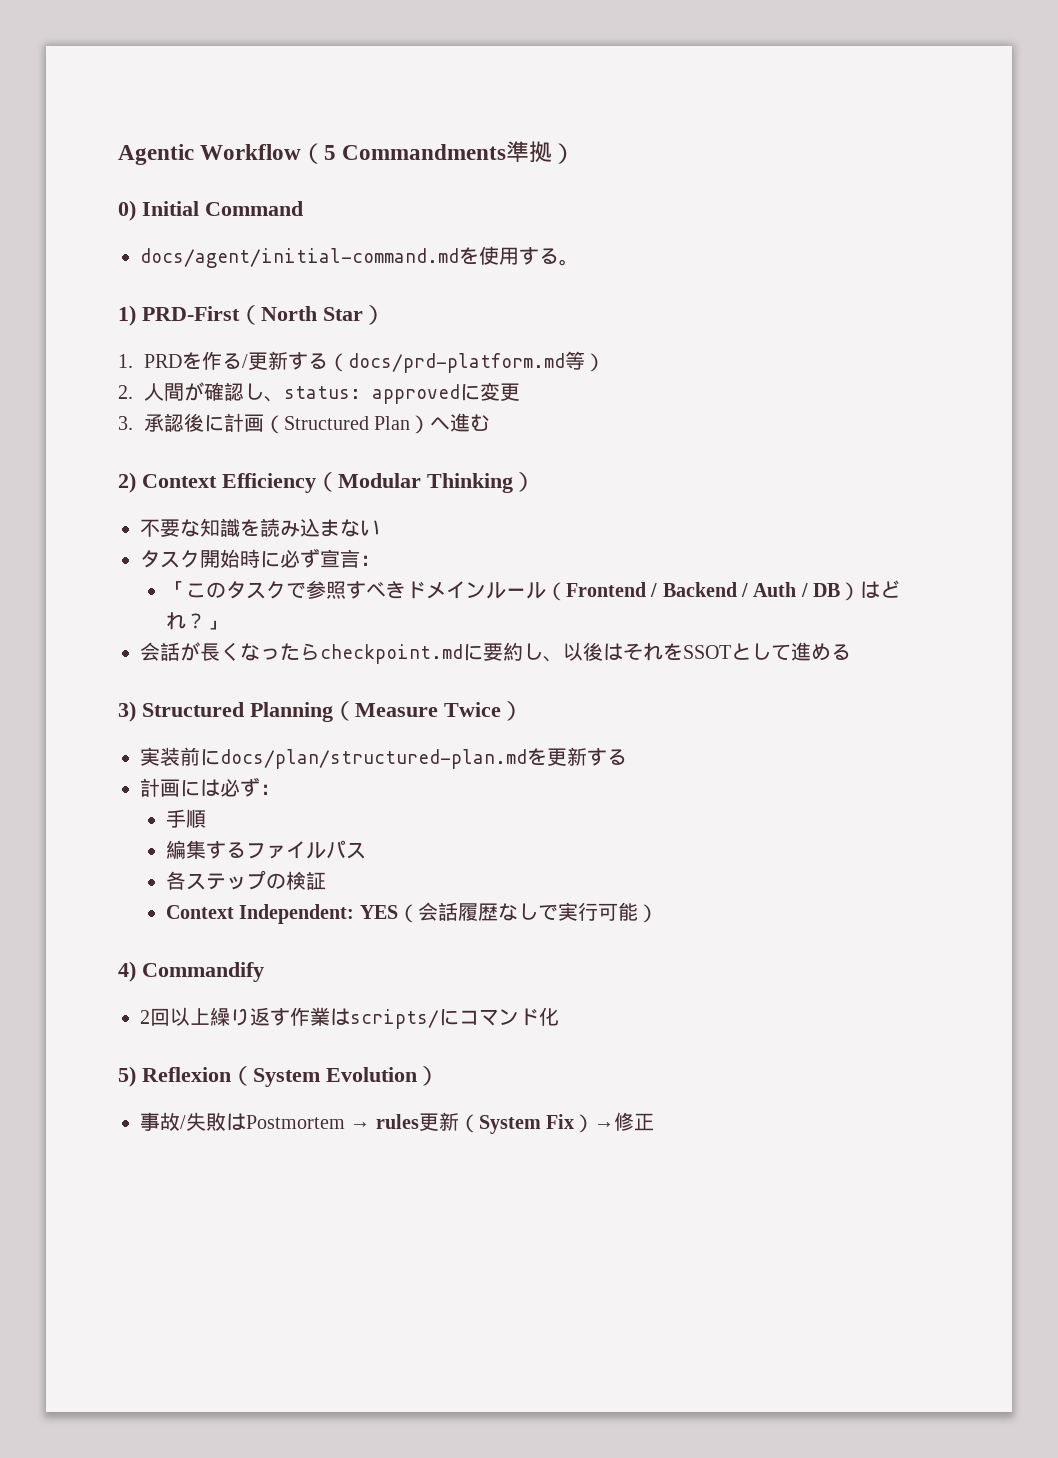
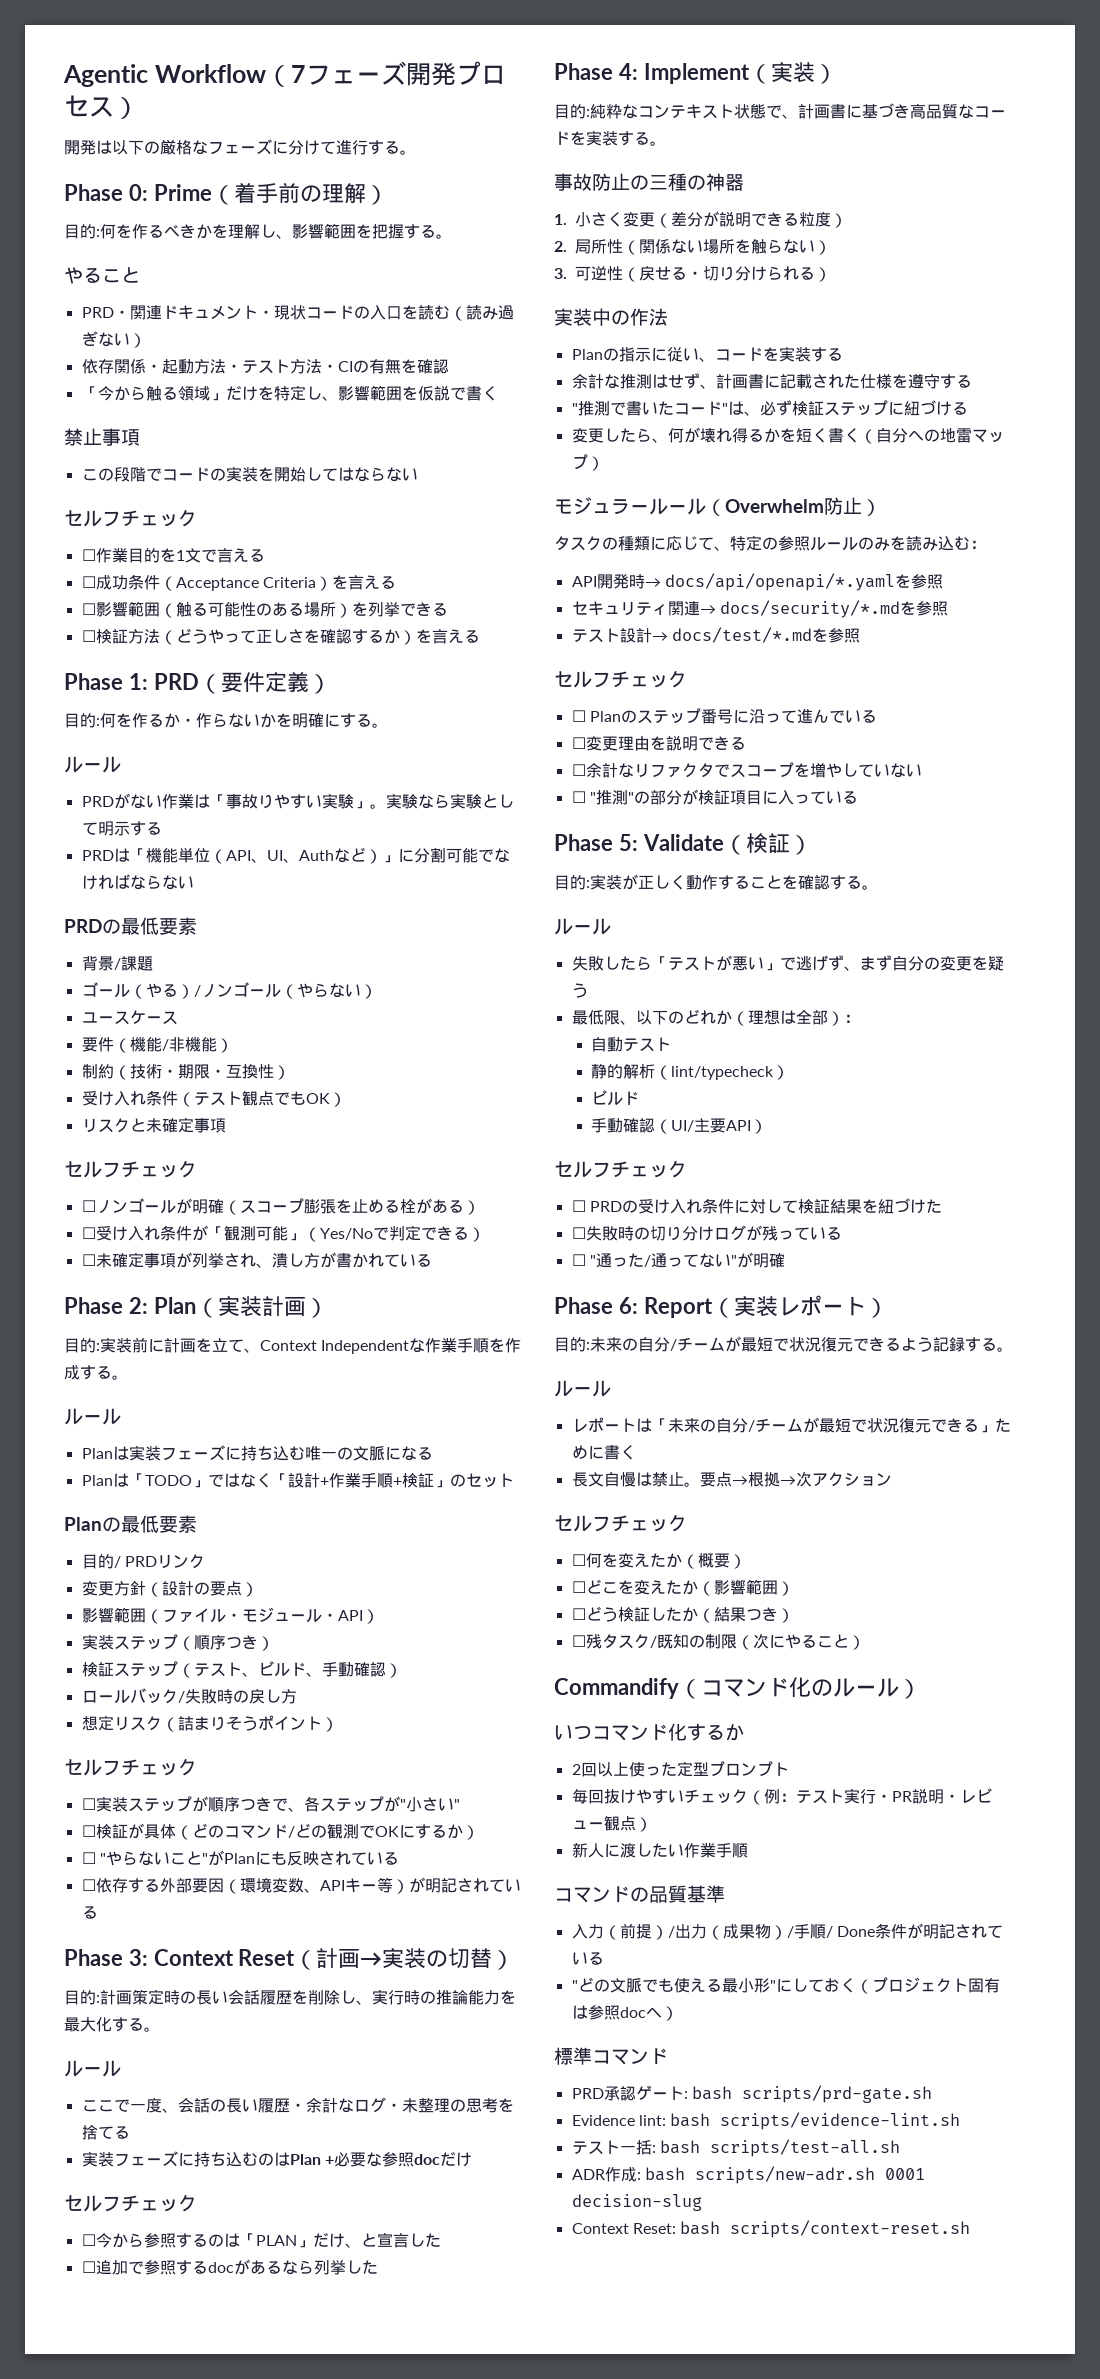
[324,141,576,164] [118,200,303,221] [140,246,579,268] [118,305,385,326] [118,351,605,373] [118,382,520,404] [118,413,491,434] [118,472,535,493] [140,518,380,537] [140,548,380,568] [165,580,901,601] [165,612,226,630] [140,642,851,664] [118,701,523,722] [140,747,627,769] [140,777,280,797] [165,809,206,828] [165,840,366,859] [165,870,326,890] [165,902,658,924] [118,961,264,982] [140,1007,559,1029] [118,1066,439,1087] [140,1112,655,1134] 5 Commandments準拠） // 0) Initial Command // docs/agent/initial-command.mdを使用する。 // 1) PRD-First（North Star） // 1. PRDを作る/更新する（docs/prd-platform.md等） // 2.人間が確認し、status: approvedに変更 // 3.承認後に計画（Structured Plan）へ進む // 2) Context Efficiency（Modular Thinking） // 不要な知識を読み込まない // タスク開始時に必ず宣言： // 「このタスクで参照すべきドメインルール（Frontend / Backend / Auth / DB）はどれ？」 // 会話が長くなったらcheckpoint.mdに要約し、以後はそれをSSOTとして進める // 3) Structured Planning（Measure Twice） // 実装前にdocs/plan/structured-plan.mdを更新する // 計画には必ず： // 手順 // 編集するファイルパス // 各ステップの検証 // Context Independent: YES（会話履歴なしで実行可能） // 4) Commandify // 2回以上繰り返す作業はscripts/にコマンド化 // 5) Reflexion（System Evolution） // 事故/失敗はPostmortem → rules更新（System Fix）→修正 -> [290,61,506,86] [64,95,139,119] [64,139,416,155] [64,182,388,205] [64,223,452,239] [64,267,140,284] [81,305,514,321] [81,331,146,348] [81,359,449,374] [81,385,498,401] [64,428,140,446] [81,466,418,482] [64,509,197,527] [81,548,265,563] [81,574,396,591] [81,601,448,618] [81,628,480,645] [64,671,331,694] [64,713,388,728] [64,756,121,773] [81,793,514,809] [81,821,162,836] [81,847,510,864] [81,874,194,890] [64,917,197,935] [81,956,153,971] [81,982,377,999] [81,1010,178,1025] [81,1036,233,1053] [81,1064,290,1080] [81,1090,346,1107] [81,1117,226,1133] [64,1160,197,1178] [81,1198,480,1215] [81,1225,485,1242] [81,1252,432,1268] [64,1296,328,1318] [64,1337,522,1354] [64,1365,128,1380] [64,1408,121,1425] [81,1445,433,1461] [81,1473,514,1488] [64,1515,197,1533] [81,1554,205,1569] [81,1580,258,1597] [81,1607,379,1624] [81,1634,274,1651] [81,1661,402,1678] [81,1688,297,1704] [81,1715,338,1732] [64,1758,197,1776] [81,1796,460,1812] [81,1823,479,1840] [81,1850,399,1866] [81,1877,521,1894] [81,1906,98,1919] [64,1948,515,1970] [64,1989,516,2005] [64,2017,160,2032] [64,2060,121,2077] [81,2097,514,2113] [81,2124,130,2140] [81,2151,472,2167] [64,2194,197,2212] [81,2232,441,2248] [81,2259,378,2275] [554,62,837,84] [554,103,1006,119] [554,130,666,146] [554,173,744,191] [554,211,847,228] [554,239,831,255] [554,266,831,282] [554,308,668,326] [571,346,843,362] [571,373,972,389] [571,400,968,416] [571,427,1004,444] [571,454,604,471] [554,497,881,516] [554,535,986,551] [571,573,943,591] [571,600,948,618] [571,627,860,643] [554,670,687,688] [571,708,877,724] [571,736,746,751] [571,762,922,778] [571,789,858,805] [554,833,812,855] [554,874,878,890] [554,918,611,935] [571,955,1004,971] [571,983,588,998] [571,1009,860,1026] [591,1037,672,1052] [591,1063,790,1080] [591,1090,640,1106] [591,1118,768,1134] [554,1160,687,1178] [571,1198,942,1214] [571,1225,842,1241] [571,1252,785,1268] [554,1295,888,1318] [554,1336,1013,1352] [554,1380,611,1397] [571,1417,1011,1433] [571,1445,636,1460] [571,1471,892,1487] [554,1514,687,1532] [571,1553,746,1569] [571,1579,794,1596] [571,1606,794,1623] [571,1633,865,1650] [554,1677,921,1699] [554,1723,744,1741] [571,1761,789,1777] [571,1788,992,1805] [571,1816,652,1832] [571,1842,748,1858] [554,1885,725,1903] [571,1923,1003,1940] [571,1952,604,1965] [571,1977,1000,1994] [571,2005,678,2021] [554,2047,668,2065] [571,2085,932,2103] [571,2112,961,2130] [571,2139,900,2157] [571,2166,925,2184] [571,2194,702,2211] [571,2220,971,2238] 7フェーズ開発プロセス） // 開発は以下の厳格なフェーズに分けて進行する。 // Phase 0: Prime（着手前の理解） // 目的:何を作るべきかを理解し、影響範囲を把握する。 // やること // PRD・関連ドキュメント・現状コードの入口を読む（読み過ぎない） // 依存関係・起動方法・テスト方法・CIの有無を確認 // 「今から触る領域」だけを特定し、影響範囲を仮説で書く // 禁止事項 // この段階でコードの実装を開始してはならない // セルフチェック // ☐作業目的を1文で言える // ☐成功条件（Acceptance Criteria）を言える // ☐影響範囲（触る可能性のある場所）を列挙できる // ☐検証方法（どうやって正しさを確認するか）を言える // Phase 1: PRD（要件定義） // 目的:何を作るか・作らないかを明確にする。 // ルール // PRDがない作業は「事故りやすい実験」。実験なら実験として明示する // PRDは「機能単位（API、UI、Authなど）」に分割可能でなければならない // PRDの最低要素 // 背景/課題 // ゴール（やる）/ノンゴール（やらない） // ユースケース // 要件（機能/非機能） // 制約（技術・期限・互換性） // 受け入れ条件（テスト観点でもOK） // リスクと未確定事項 // セルフチェック // ☐ノンゴールが明確（スコープ膨張を止める栓がある） // ☐受け入れ条件が「観測可能」（Yes/Noで判定できる） // ☐未確定事項が列挙され、潰し方が書かれている // Phase 2: Plan（実装計画） // 目的:実装前に計画を立て、Context Independentな作業手順を作成する。 // ルール // Planは実装フェーズに持ち込む唯一の文脈になる // Planは「TODO」ではなく「設計+作業手順+検証」のセット // Planの最低要素 // 目的/ PRDリンク // 変更方針（設計の要点） // 影響範囲（ファイル・モジュール・API） // 実装ステップ（順序つき） // 検証ステップ（テスト、ビルド、手動確認） // ロールバック/失敗時の戻し方 // 想定リスク（詰まりそうポイント） // セルフチェック // ☐実装ステップが順序つきで、各ステップが"小さい" // ☐検証が具体（どのコマンド/どの観測でOKにするか） // ☐ "やらないこと"がPlanにも反映されている // ☐依存する外部要因（環境変数、APIキー等）が明記されている // Phase 3: Context Reset（計画→実装の切替） // 目的:計画策定時の長い会話履歴を削除し、実行時の推論能力を最大化する。 // ルール // ここで一度、会話の長い履歴・余計なログ・未整理の思考を捨てる // 実装フェーズに持ち込むのはPlan +必要な参照docだけ // セルフチェック // ☐今から参照するのは「PLAN」だけ、と宣言した // ☐追加で参照するdocがあるなら列挙した // Phase 4: Implement（実装） // 目的:純粋なコンテキスト状態で、計画書に基づき高品質なコードを実装する。 // 事故防止の三種の神器 // 1.小さく変更（差分が説明できる粒度） // 2.局所性（関係ない場所を触らない） // 3.可逆性（戻せる・切り分けられる） // 実装中の作法 // Planの指示に従い、コードを実装する // 余計な推測はせず、計画書に記載された仕様を遵守する // "推測で書いたコード"は、必ず検証ステップに紐づける // 変更したら、何が壊れ得るかを短く書く（自分への地雷マップ） // モジュラールール（Overwhelm防止） // タスクの種類に応じて、特定の参照ルールのみを読み込む： // API開発時→ docs/api/openapi/*.yamlを参照 // セキュリティ関連→ docs/security/*.mdを参照 // テスト設計→ docs/test/*.mdを参照 // セルフチェック // ☐ Planのステップ番号に沿って進んでいる // ☐変更理由を説明できる // ☐余計なリファクタでスコープを増やしていない // ☐ "推測"の部分が検証項目に入っている // Phase 5: Validate（検証） // 目的:実装が正しく動作することを確認する。 // ルール // 失敗したら「テストが悪い」で逃げず、まず自分の変更を疑う // 最低限、以下のどれか（理想は全部）： // 自動テスト // 静的解析（lint/typecheck） // ビルド // 手動確認（UI/主要API） // セルフチェック // ☐ PRDの受け入れ条件に対して検証結果を紐づけた // ☐失敗時の切り分けログが残っている // ☐ "通った/通ってない"が明確 // Phase 6: Report（実装レポート） // 目的:未来の自分/チームが最短で状況復元できるよう記録する。 // ルール // レポートは「未来の自分/チームが最短で状況復元できる」ために書く // 長文自慢は禁止。要点→根拠→次アクション // セルフチェック // ☐何を変えたか（概要） // ☐どこを変えたか（影響範囲） // ☐どう検証したか（結果つき） // ☐残タスク/既知の制限（次にやること） // Commandify（コマンド化のルール） // いつコマンド化するか // 2回以上使った定型プロンプト // 毎回抜けやすいチェック（例：テスト実行・PR説明・レビュー観点） // 新人に渡したい作業手順 // コマンドの品質基準 // 入力（前提）/出力（成果物）/手順/ Done条件が明記されている // "どの文脈でも使える最小形"にしておく（プロジェクト固有は参照docへ） // 標準コマンド // PRD承認ゲート: bash scripts/prd-gate.sh // Evidence lint: bash scripts/evidence-lint.sh // テスト一括: bash scripts/test-all.sh // ADR作成: bash scripts/new-adr.sh 0001 decision-slug // Context Reset: bash scripts/context-reset.sh

